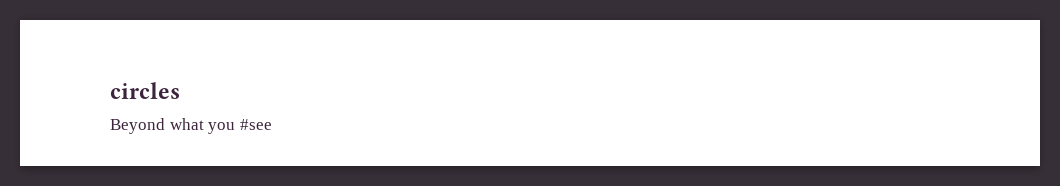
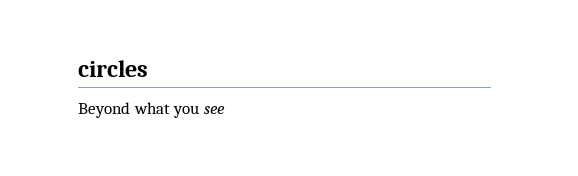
[239,119,272,130] #see -> [203,106,225,114] see

